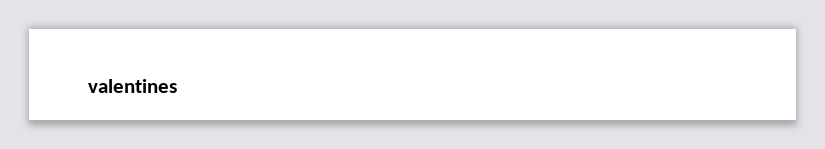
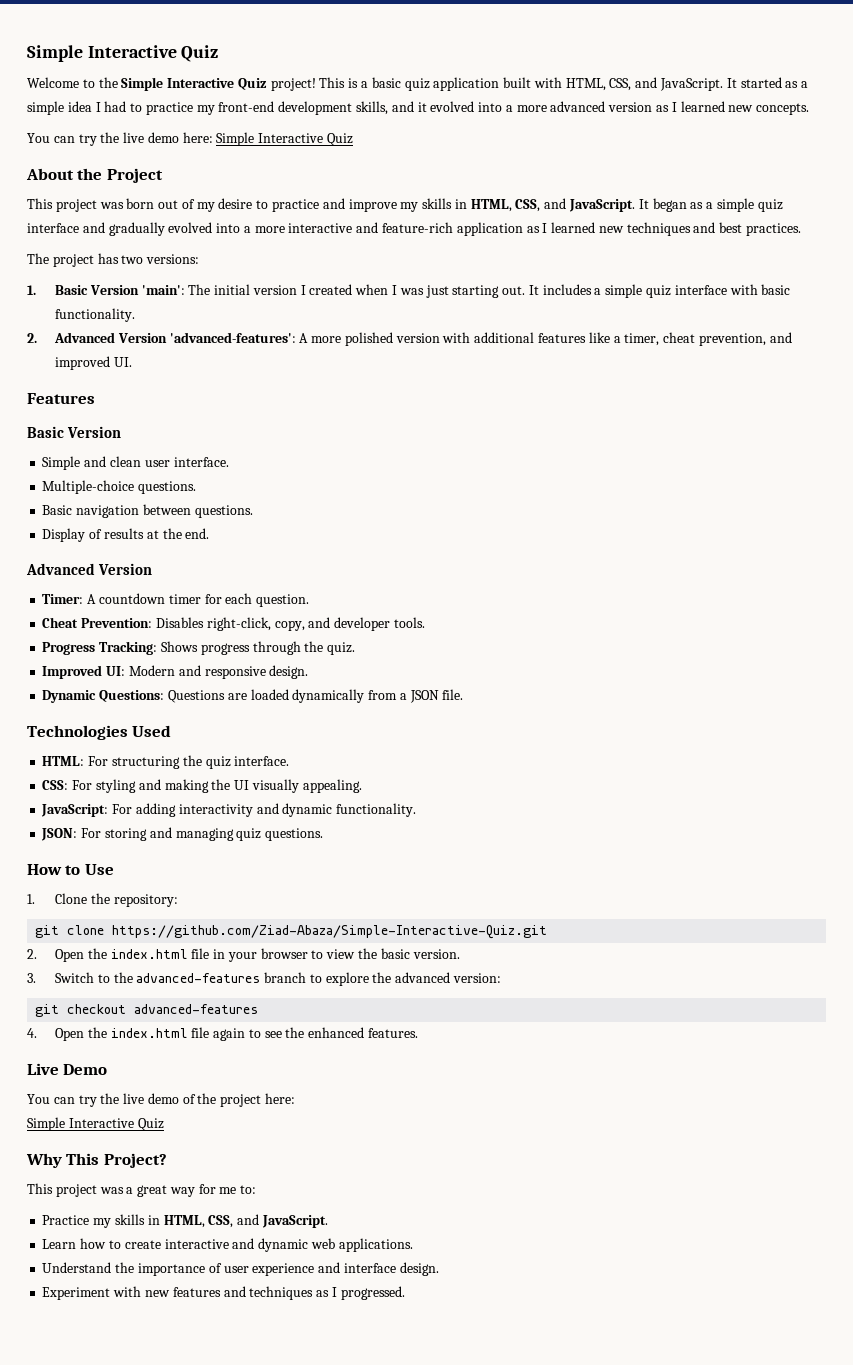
[88,79,177,93] valentines -> [27,45,219,62] [27,77,809,91] [27,101,810,115] [27,132,354,146] [26,168,163,183] [27,198,783,212] [27,222,802,236] [27,253,200,267] [27,284,791,298] [54,308,135,322] [27,332,792,346] [54,356,132,370] [27,393,95,404] [27,426,122,438] [42,456,229,470] [42,480,197,494] [42,504,253,518] [42,528,210,542] [26,563,153,575] [42,593,310,607] [42,617,425,631] [42,641,356,655] [42,665,309,679] [42,689,464,703] [27,725,172,740] [42,755,290,769] [42,779,362,793] [41,803,417,817] [41,827,324,841] [27,864,114,875] [27,893,178,907] [35,925,548,939] [27,948,460,962] [27,972,501,986] [35,1004,259,1017] [27,1027,418,1041] [27,1063,108,1075] [27,1093,296,1107] [27,1117,164,1131] [26,1153,167,1168] [27,1183,257,1197] [42,1214,328,1228] [42,1238,413,1252] [42,1262,439,1276] [42,1286,405,1300] Simple Interactive Quiz // Welcome to the Simple Interactive Quiz project! This is a basic quiz application built with HTML, CSS, and JavaScript. It started as a simple idea I had to practice my front-end development skills, and it evolved into a more advanced version as I learned new concepts. // You can try the live demo here: Simple Interactive Quiz // About the Project // This project was born out of my desire to practice and improve my skills in HTML, CSS, and JavaScript. It began as a simple quiz interface and gradually evolved into a more interactive and feature-rich application as I learned new techniques and best practices. // The project has two versions: // 1. Basic Version 'main': The initial version I created when I was just starting out. It includes a simple quiz interface with basic functionality. // 2. Advanced Version 'advanced-features': A more polished version with additional features like a timer, cheat prevention, and improved UI. // Features // Basic Version // Simple and clean user interface. // Multiple-choice questions. // Basic navigation between questions. // Display of results at the end. // Advanced Version // Timer: A countdown timer for each question. // Cheat Prevention: Disables right-click, copy, and developer tools. // Progress Tracking: Shows progress through the quiz. // Improved UI: Modern and responsive design. // Dynamic Questions: Questions are loaded dynamically from a JSON file. // Technologies Used // HTML: For structuring the quiz interface. // CSS: For styling and making the UI visually appealing. // JavaScript: For adding interactivity and dynamic functionality. // JSON: For storing and managing quiz questions. // How to Use // 1. Clone the repository: // git clone https://github.com/Ziad-Abaza/Simple-Interactive-Quiz.git // 2. Open the index.html file in your browser to view the basic version. // 3. Switch to the advanced-features branch to explore the advanced version: // git checkout advanced-features // 4. Open the index.html file again to see the enhanced features. // Live Demo // You can try the live demo of the project here: // Simple Interactive Quiz // Why This Project? // This project was a great way for me to: // Practice my skills in HTML, CSS, and JavaScript. // Learn how to create interactive and dynamic web applications. // Understand the importance of user experience and interface design. // Experiment with new features and techniques as I progressed.

